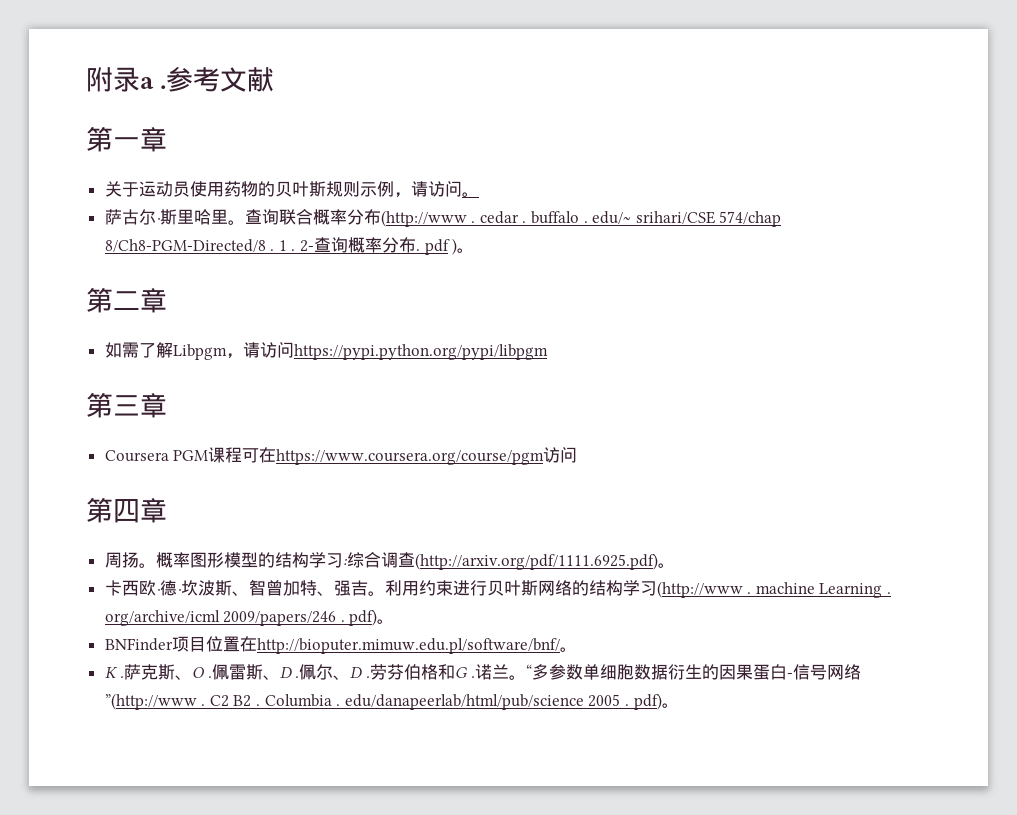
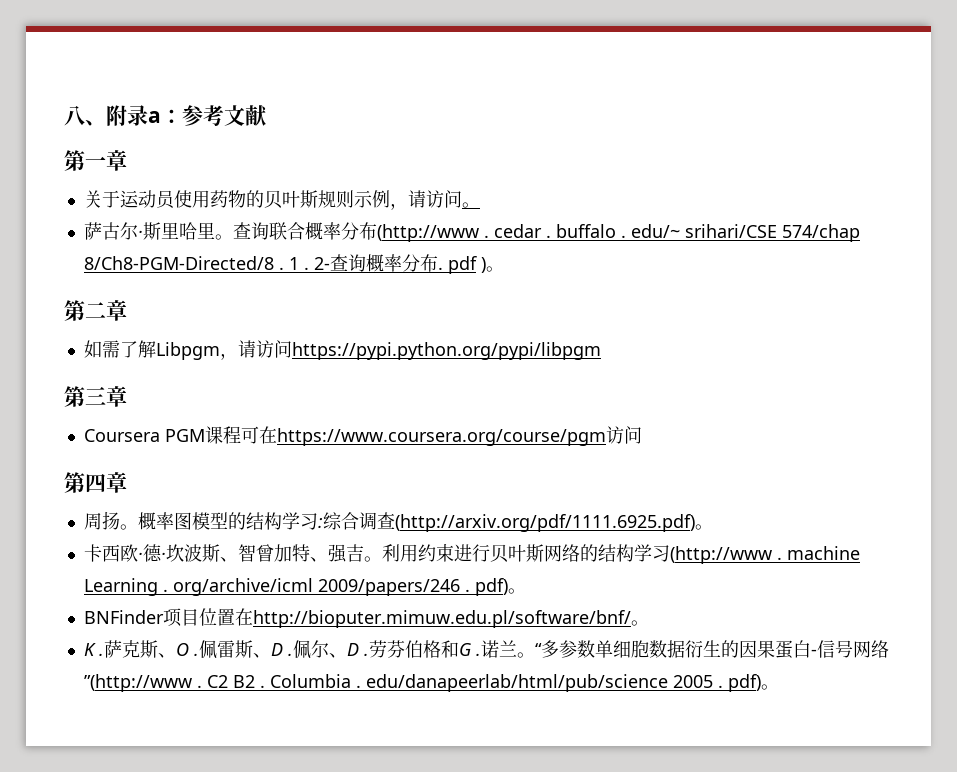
(86, 79) none -> [64,105,106,126] 八、
[160,85,167,89] . -> [161,109,182,123] ：
[206,552,224,568] 形 -> (192, 521) none

